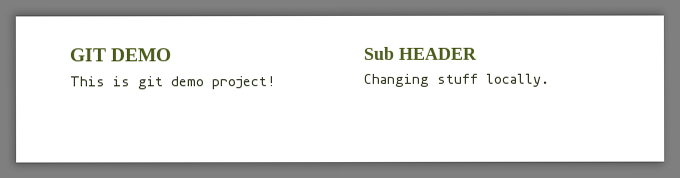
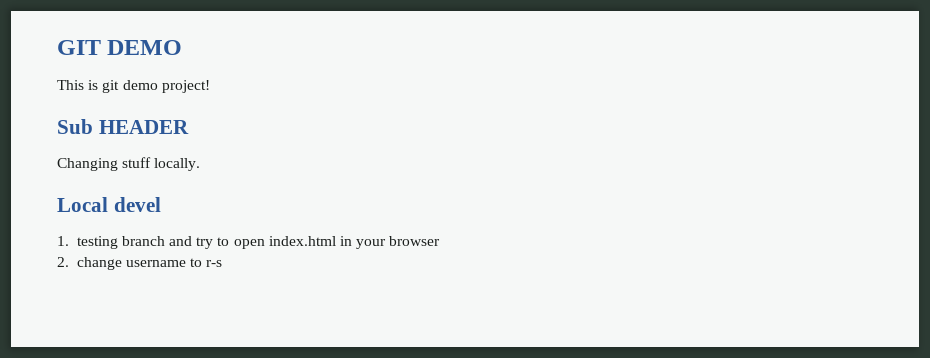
(549, 80) none -> [57,197,161,212] [57,236,441,249] [57,257,223,270] // Local devel // 1. testing branch and try to open index.html in your browser // 2. change username to r-s

